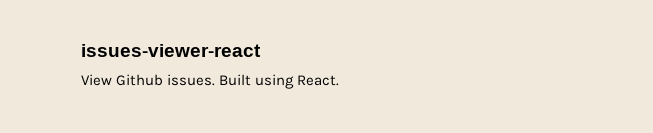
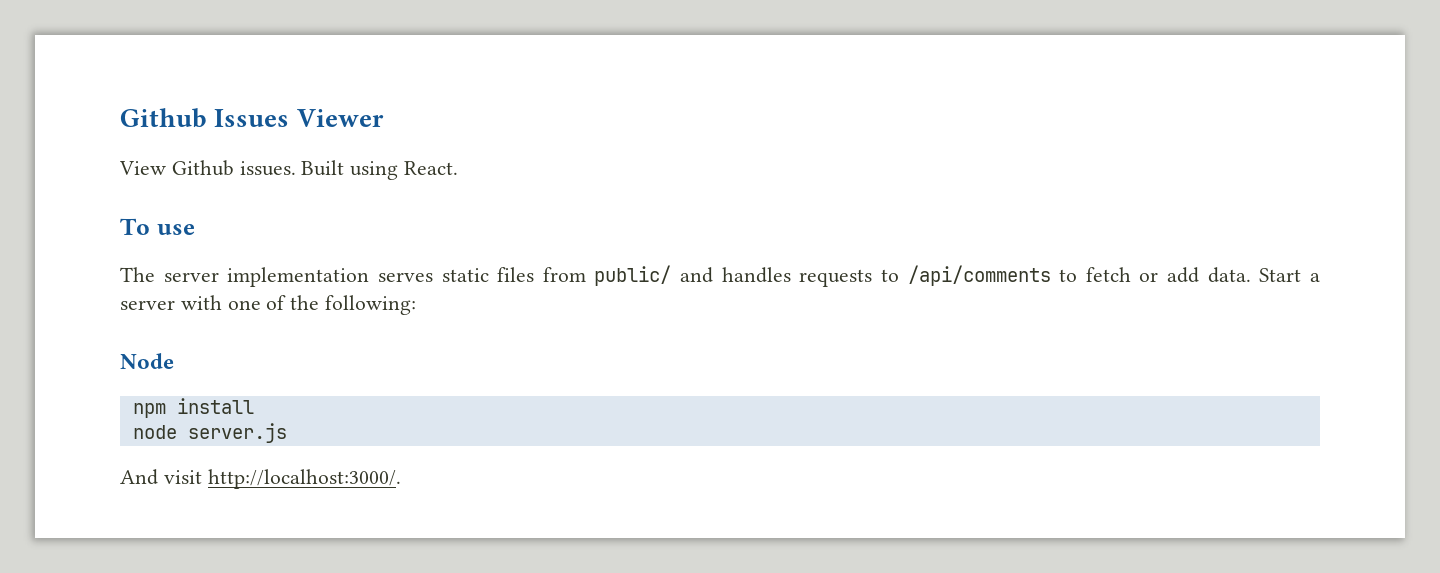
[81,44,261,57] issues-viewer-react -> [120,108,384,128] Github Issues Viewer
(340, 80) none -> [120,218,195,235] [120,265,1320,287] [120,295,417,315] [120,353,174,369] [132,398,254,418] [132,423,287,443] [120,469,401,489] // To use // The server implementation serves static files from public/ and handles requests to /api/comments to fetch or add data. Start a server with one of the following: // Node // npm install // node server.js // And visit http://localhost:3000/.

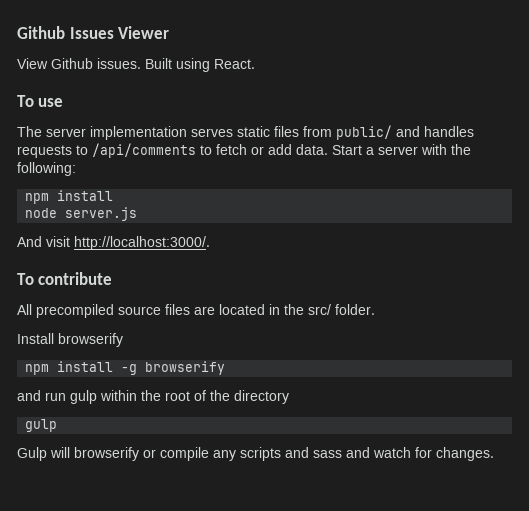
[227,295,287,310] one of -> (447, 149) none
[120,353,174,369] // Node -> (76, 169) none
(401, 479) none -> [17,272,113,285] [17,304,375,318] [17,333,123,347] [25,361,226,375] [17,390,289,404] [25,419,58,432] [17,447,494,461] // To contribute // All precompiled source files are located in the src/ folder. // Install browserify // npm install -g browserify // and run gulp within the root of the directory // gulp // Gulp will browserify or compile any scripts and sass and watch for changes.

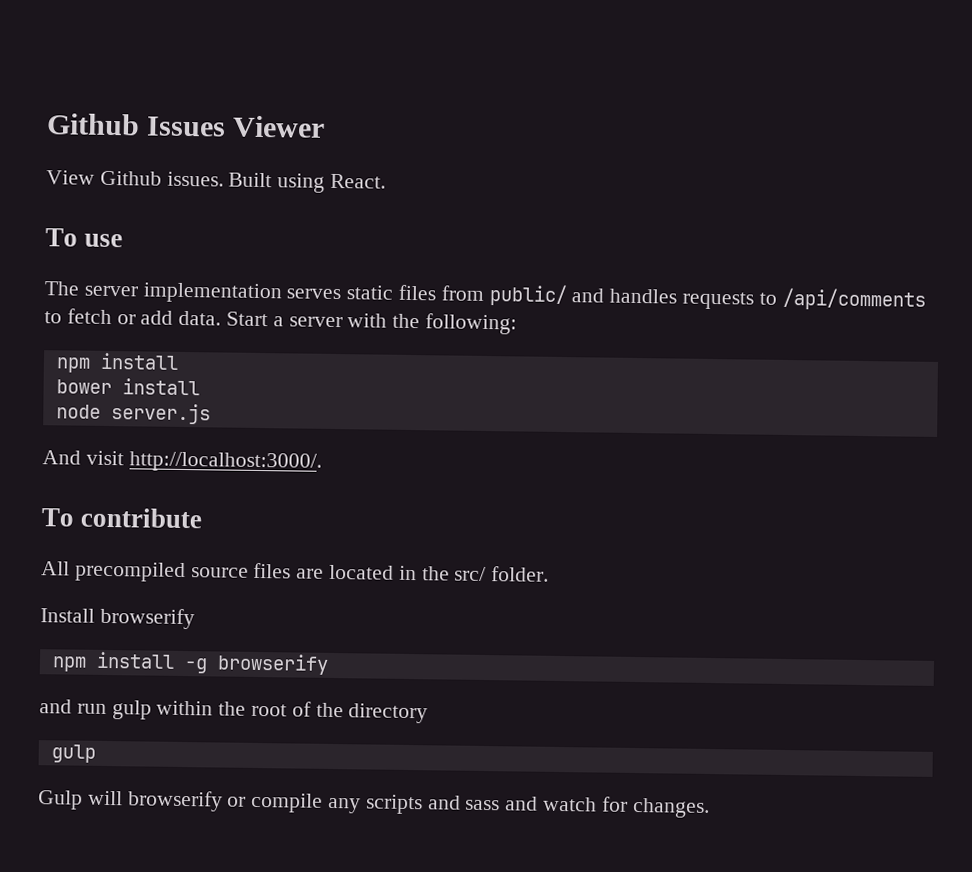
(114, 195) none -> [55,378,200,396] // bower install

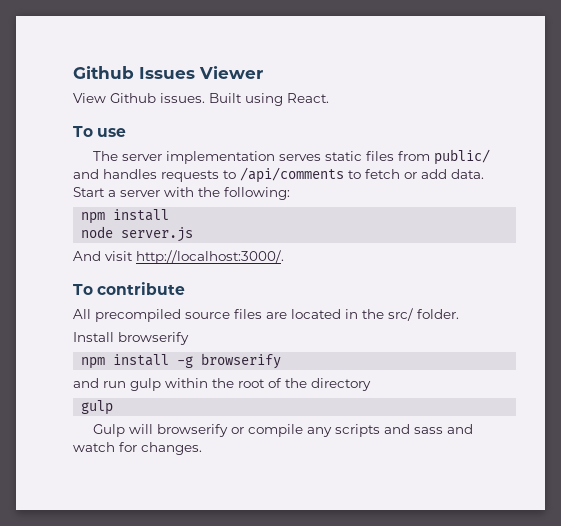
[55,378,200,396] // bower install -> (170, 215) none

